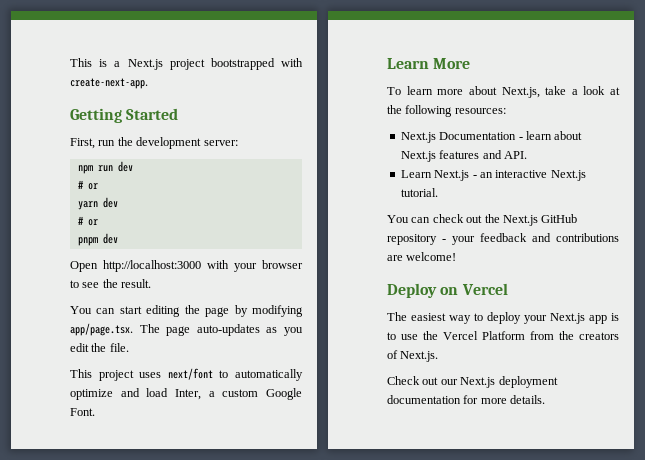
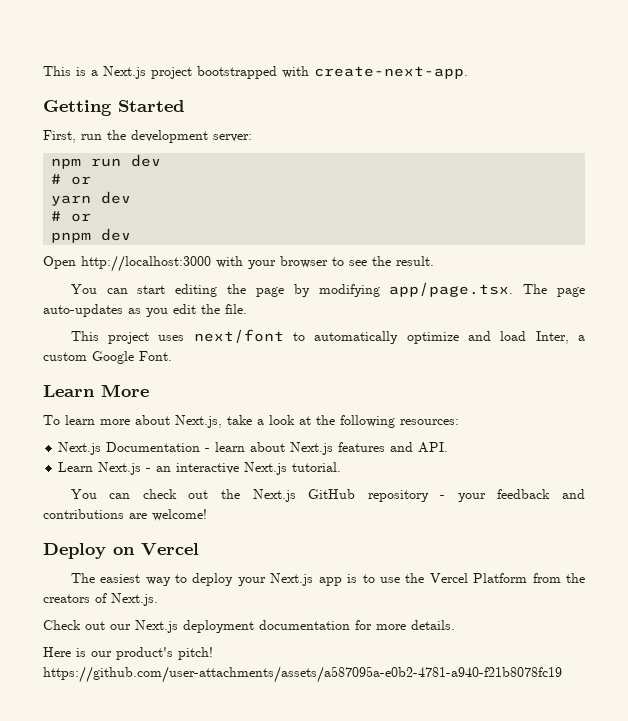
(546, 399) none -> [43,647,213,660] [43,666,562,683] // Here is our product's pitch! https://github.com/user-attachments/assets/a587095a-e0b2-4781-a940-f21b8078fc19

